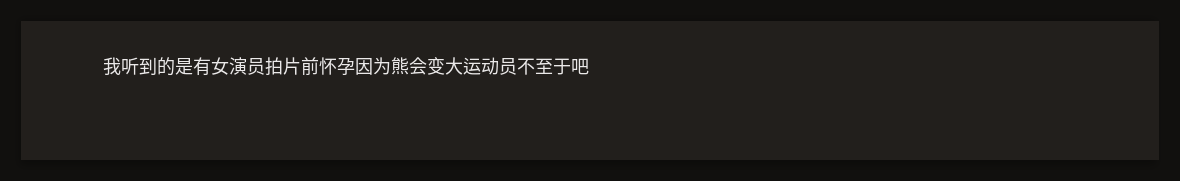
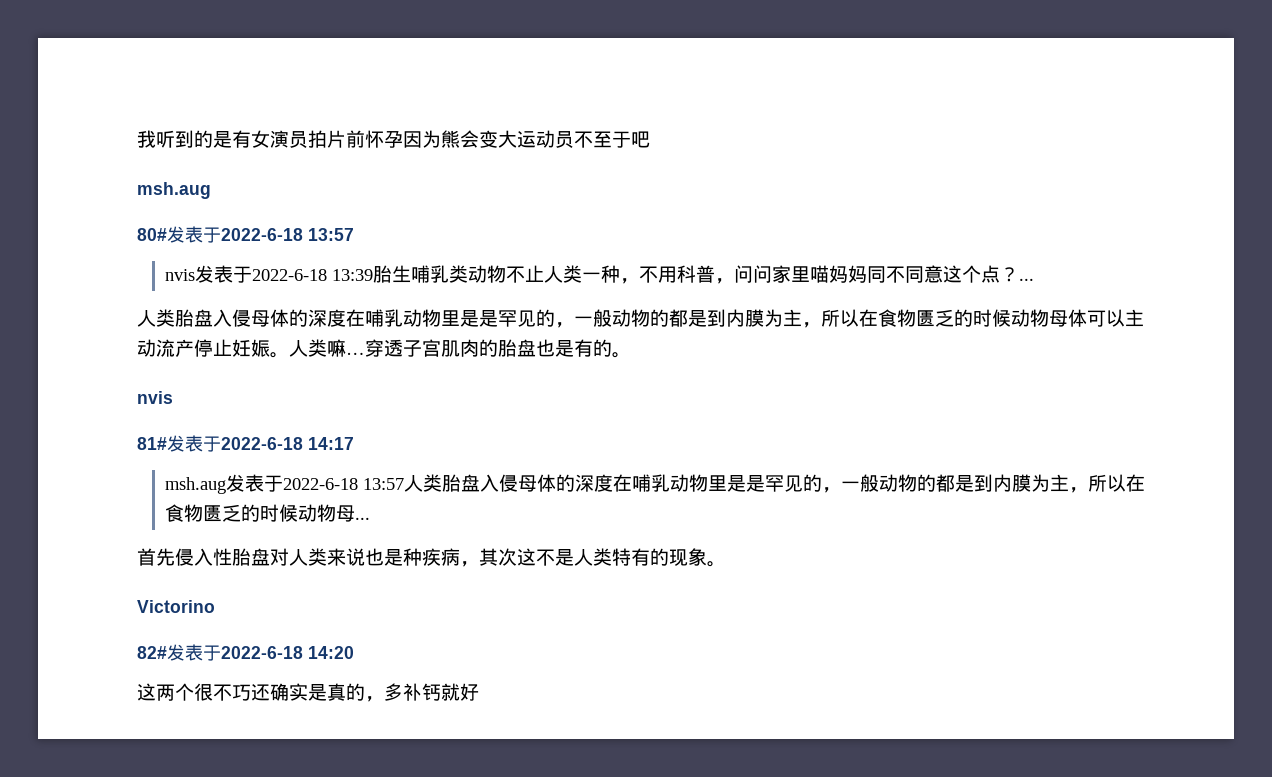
(589, 66) none -> [137,182,211,199] [137,226,354,243] [164,265,1034,284] [137,309,1144,328] [137,339,631,358] [137,391,173,404] [137,435,354,452] [164,474,1145,494] [164,504,370,522] [137,548,726,567] [137,600,215,613] [137,644,354,661] [137,683,479,702] // msh.aug // 80#发表于2022-6-18 13:57 // nvis发表于2022-6-18 13:39胎生哺乳类动物不止人类一种，不用科普，问问家里喵妈妈同不同意这个点？... // 人类胎盘入侵母体的深度在哺乳动物里是是罕见的，一般动物的都是到内膜为主，所以在食物匮乏的时候动物母体可以主动流产停止妊娠。人类嘛…穿透子宫肌肉的胎盘也是有的。 // nvis // 81#发表于2022-6-18 14:17 // msh.aug发表于2022-6-18 13:57人类胎盘入侵母体的深度在哺乳动物里是是罕见的，一般动物的都是到内膜为主，所以在食物匮乏的时候动物母... // 首先侵入性胎盘对人类来说也是种疾病，其次这不是人类特有的现象。 // Victorino // 82#发表于2022-6-18 14:20 // 这两个很不巧还确实是真的，多补钙就好

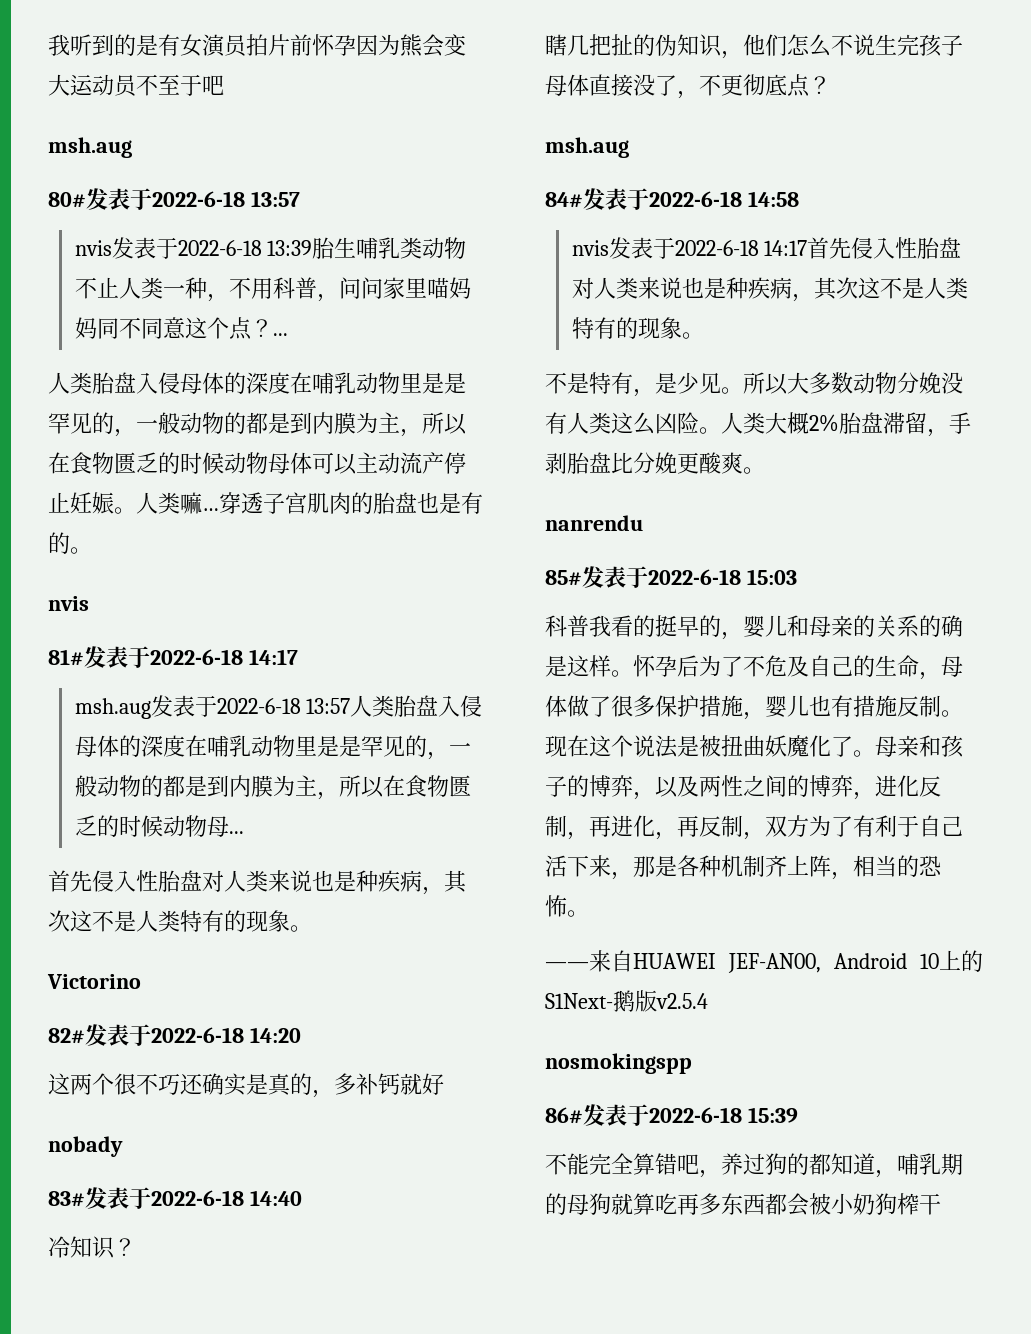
(479, 692) none -> [48,1136,123,1157] [48,1187,302,1209] [48,1236,136,1259] [545,34,963,59] [545,74,831,99] [545,137,629,158] [545,188,799,210] [571,237,962,259] [571,277,968,302] [571,317,704,339] [545,372,963,397] [545,412,971,437] [545,452,765,474] [545,515,643,531] [545,566,797,588] [545,615,963,640] [545,655,963,680] [545,695,963,720] [545,735,964,758] [545,775,941,800] [545,815,963,840] [545,855,942,880] [545,895,589,917] [545,950,983,973] [545,990,708,1012] [545,1053,692,1074] [545,1104,798,1126] [545,1153,963,1178] [545,1193,941,1216] // nobady // 83#发表于2022-6-18 14:40 // 冷知识？ // 瞎几把扯的伪知识，他们怎么不说生完孩子母体直接没了，不更彻底点？ // msh.aug // 84#发表于2022-6-18 14:58 // nvis发表于2022-6-18 14:17首先侵入性胎盘对人类来说也是种疾病，其次这不是人类特有的现象。 // 不是特有，是少见。所以大多数动物分娩没有人类这么凶险。人类大概2%胎盘滞留，手剥胎盘比分娩更酸爽。 // nanrendu // 85#发表于2022-6-18 15:03 // 科普我看的挺早的，婴儿和母亲的关系的确是这样。怀孕后为了不危及自己的生命，母体做了很多保护措施，婴儿也有措施反制。现在这个说法是被扭曲妖魔化了。母亲和孩子的博弈，以及两性之间的博弈，进化反制，再进化，再反制，双方为了有利于自己活下来，那是各种机制齐上阵，相当的恐怖。 // ——来自HUAWEI JEF-AN00, Android 10上的S1Next-鹅版v2.5.4 // nosmokingspp // 86#发表于2022-6-18 15:39 // 不能完全算错吧，养过狗的都知道，哺乳期的母狗就算吃再多东西都会被小奶狗榨干

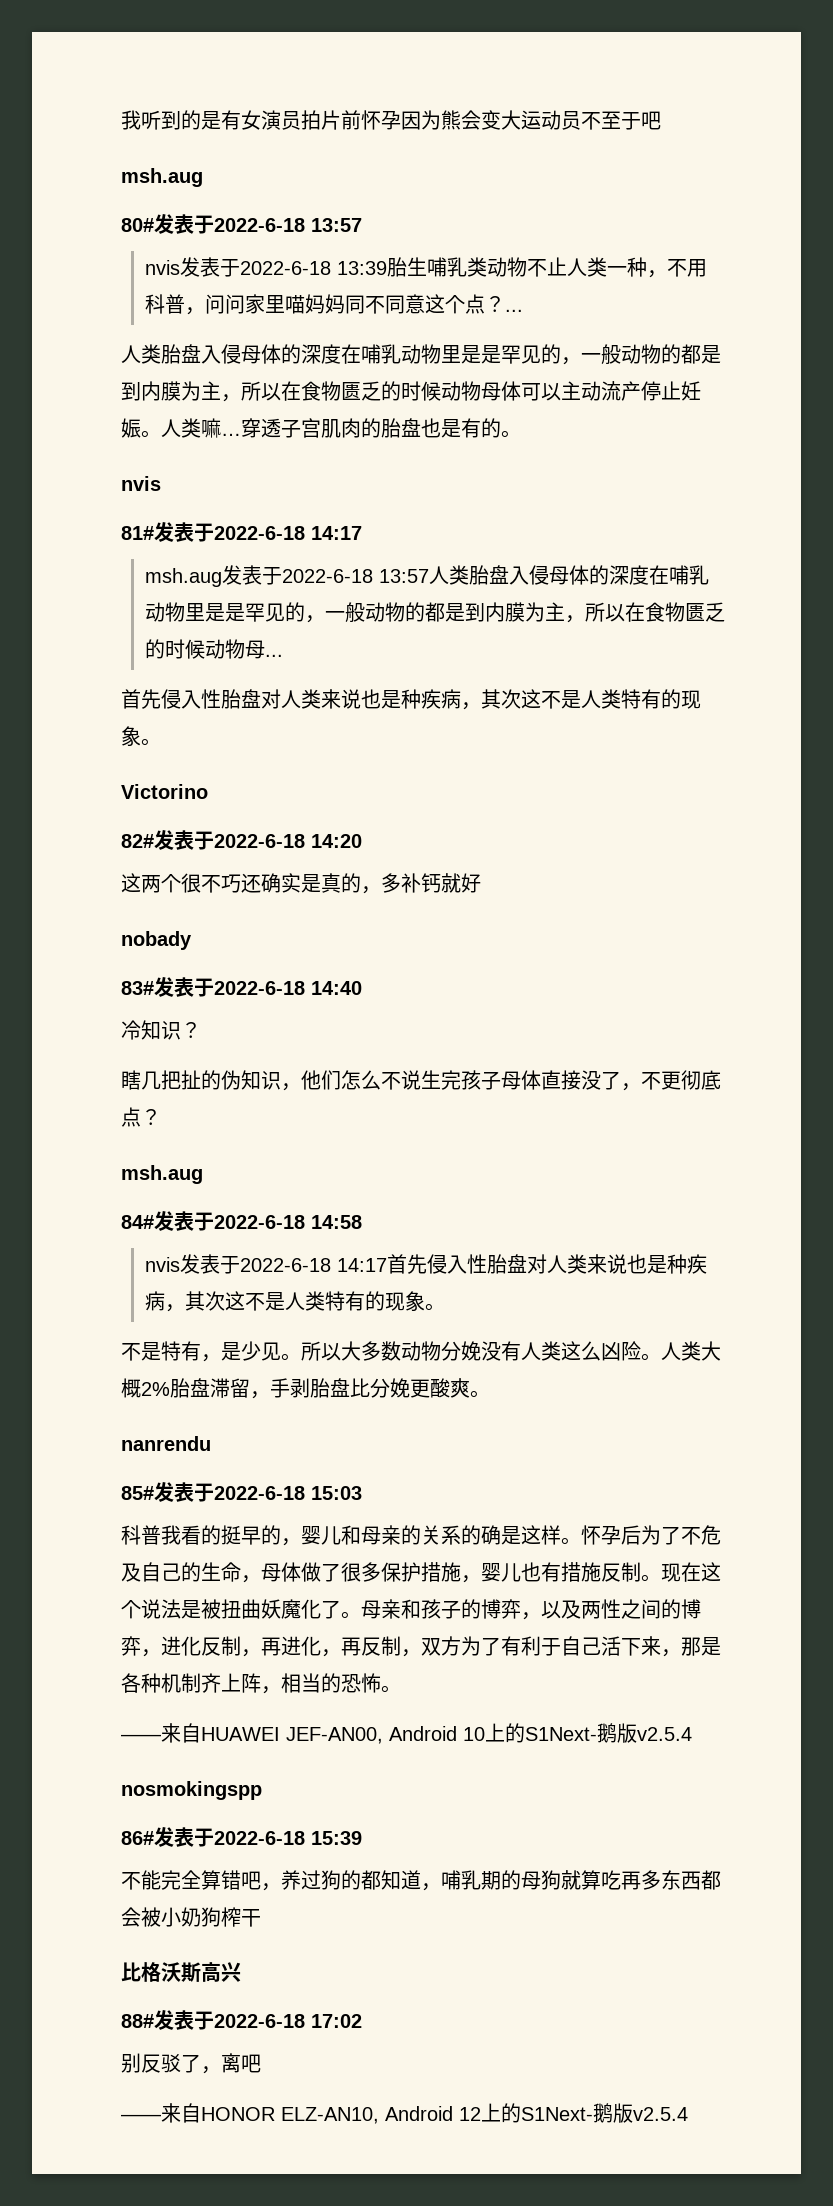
(941, 1204) none -> [121,1962,241,1982] [121,2010,362,2030] [121,2053,261,2074] [121,2103,688,2124] // 比格沃斯高兴 // 88#发表于2022-6-18 17:02 // 别反驳了，离吧 // ——来自HONOR ELZ-AN10, Android 12上的S1Next-鹅版v2.5.4

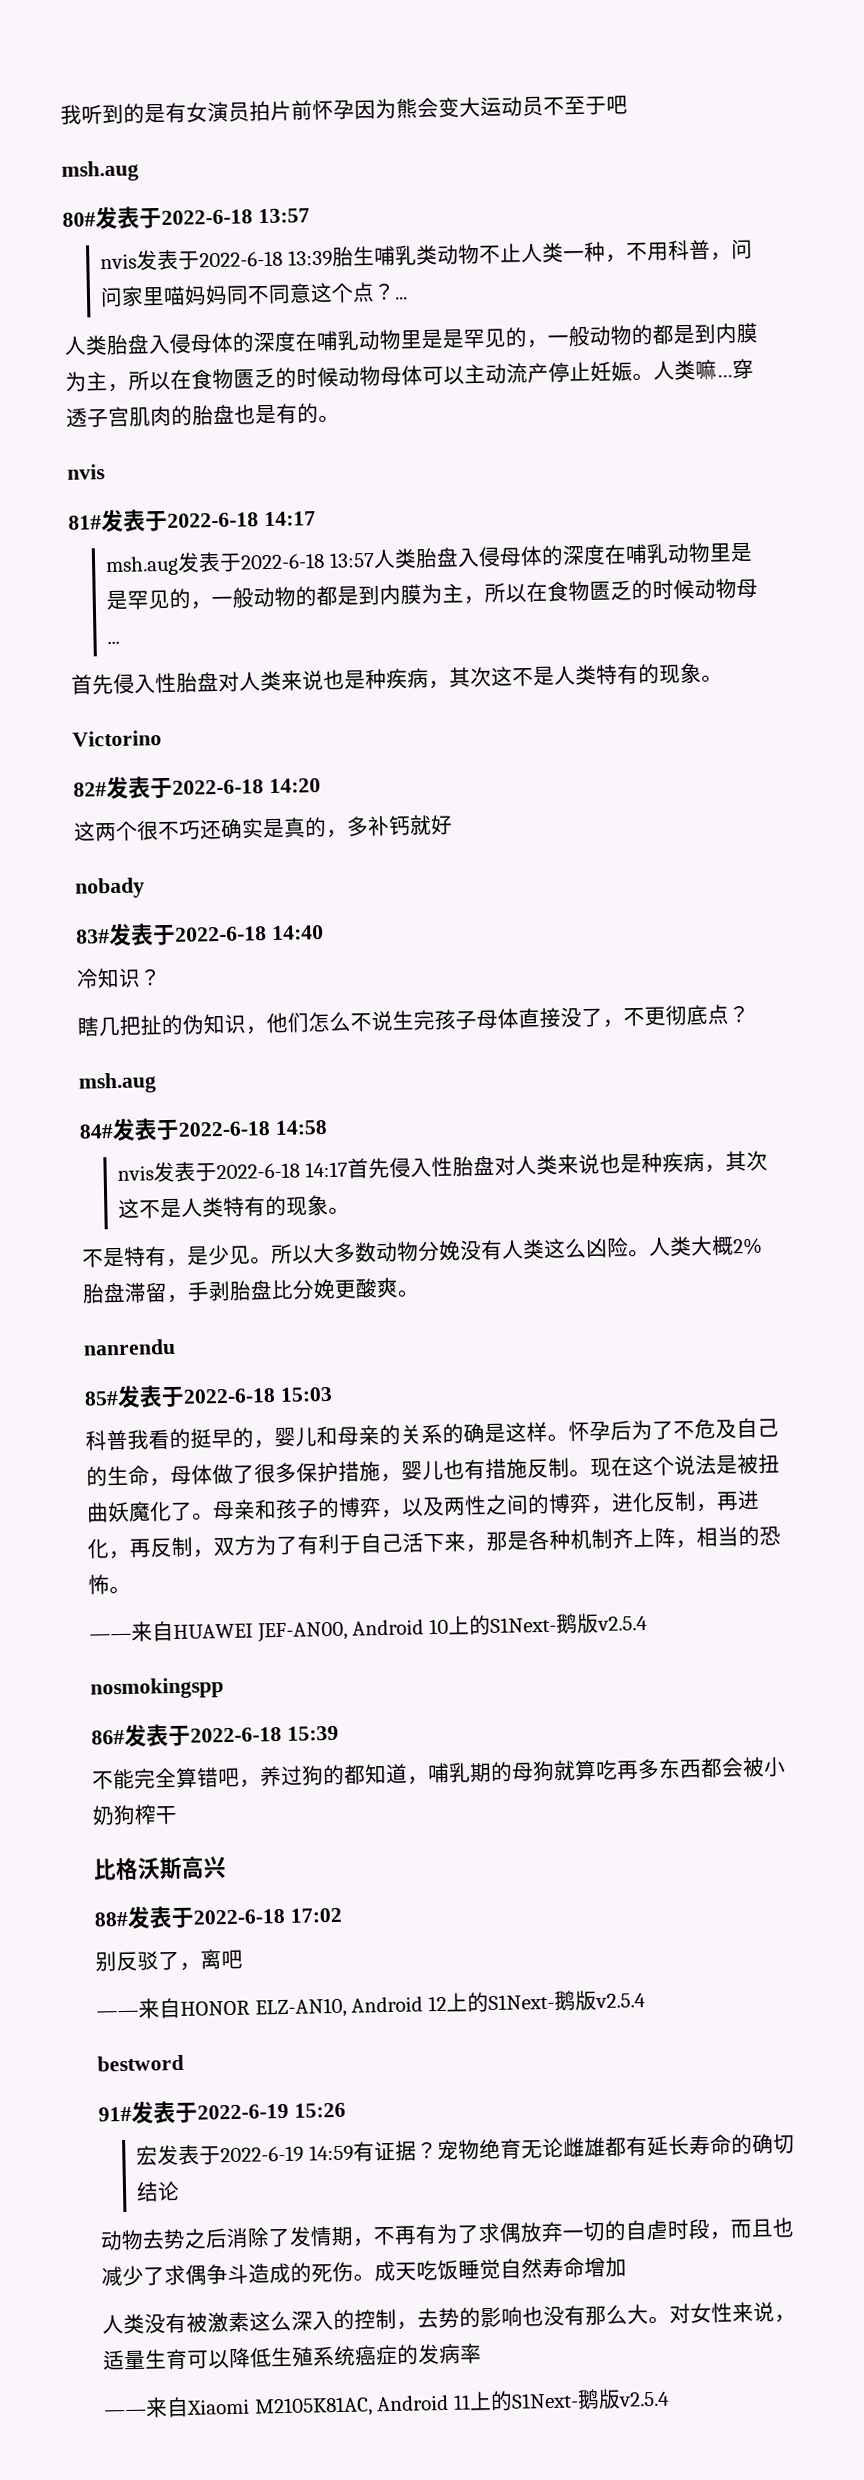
(688, 2114) none -> [97,2054,184,2072] [98,2101,346,2124] [136,2133,795,2166] [136,2180,181,2202] [100,2217,795,2251] [101,2256,627,2287] [102,2301,796,2335] [103,2343,482,2371] [104,2388,670,2418] // bestword // 91#发表于2022-6-19 15:26 // 宏发表于2022-6-19 14:59有证据？宠物绝育无论雌雄都有延长寿命的确切结论 // 动物去势之后消除了发情期，不再有为了求偶放弃一切的自虐时段，而且也减少了求偶争斗造成的死伤。成天吃饭睡觉自然寿命增加 // 人类没有被激素这么深入的控制，去势的影响也没有那么大。对女性来说，适量生育可以降低生殖系统癌症的发病率 // ——来自Xiaomi M2105K81AC, Android 11上的S1Next-鹅版v2.5.4

